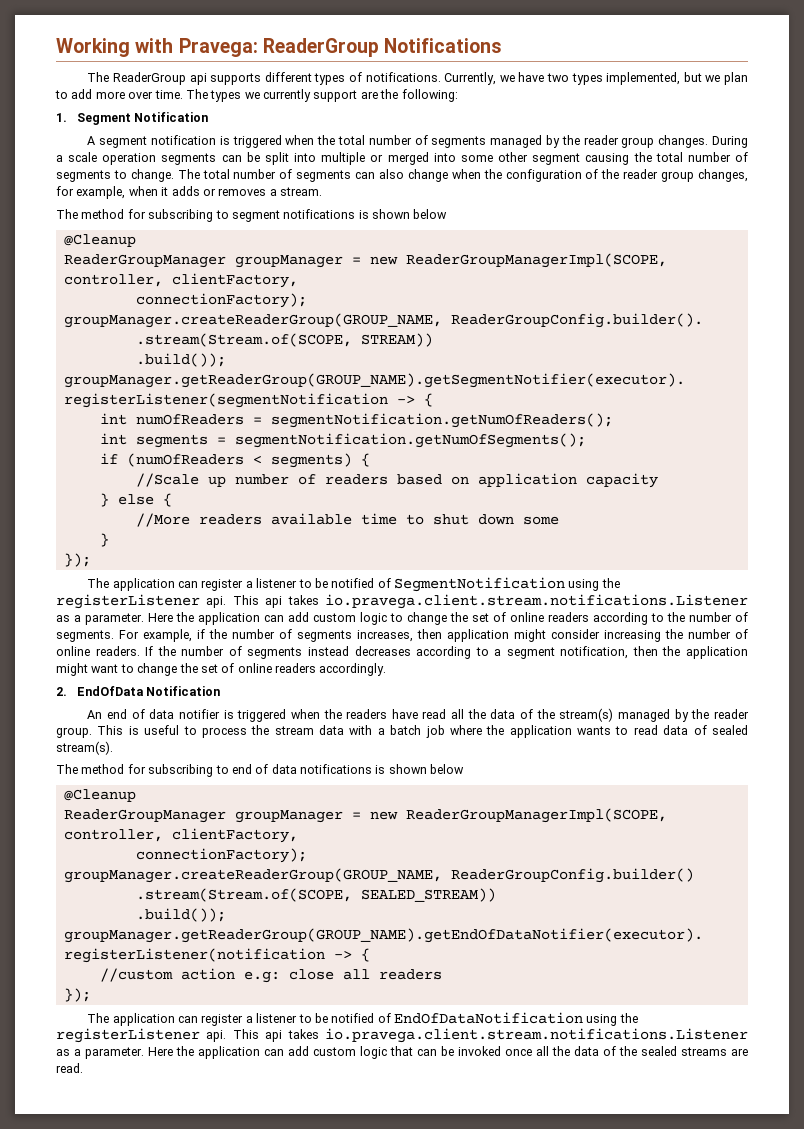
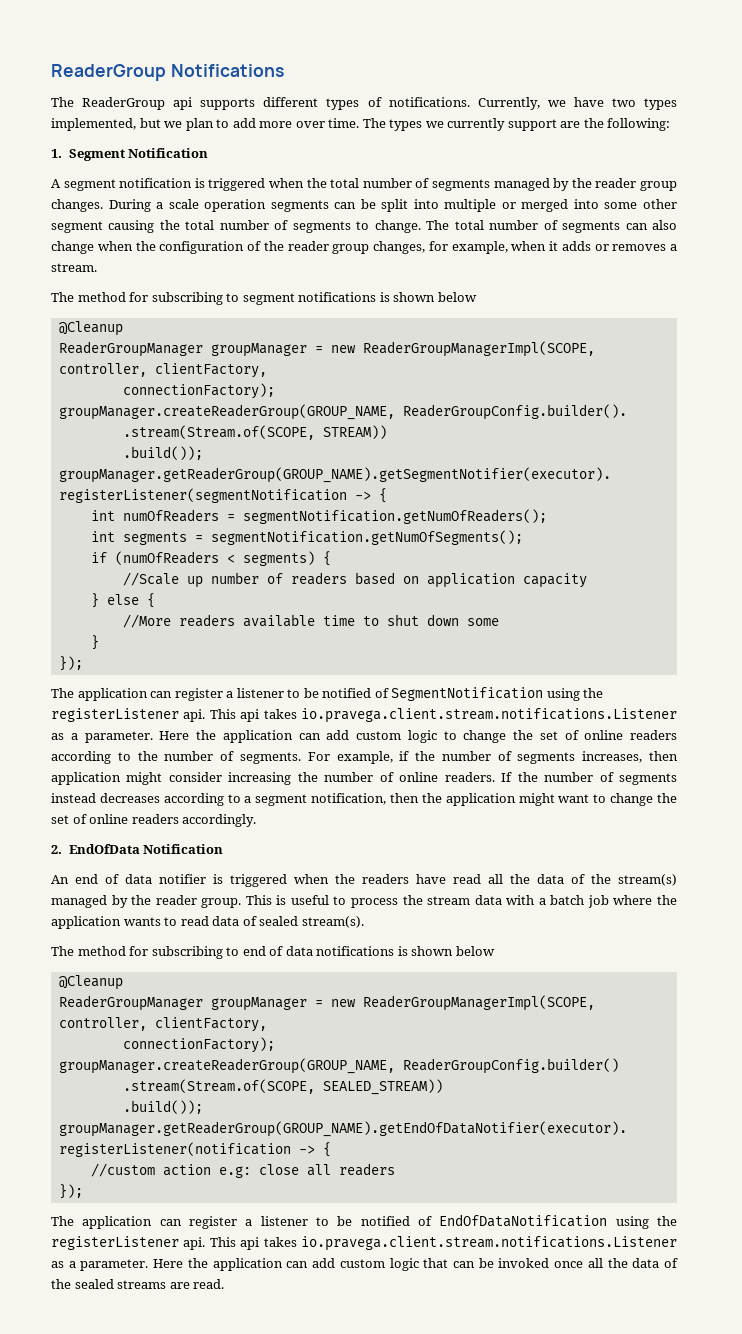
[56,38,258,57] Working with Pravega: -> (51, 72) none

